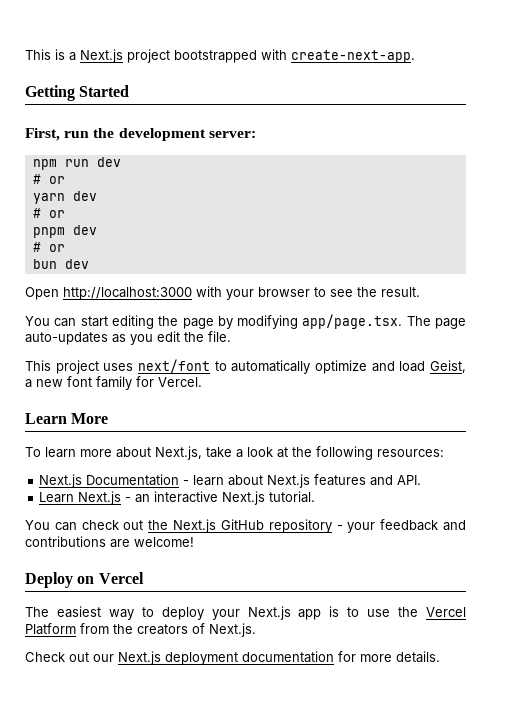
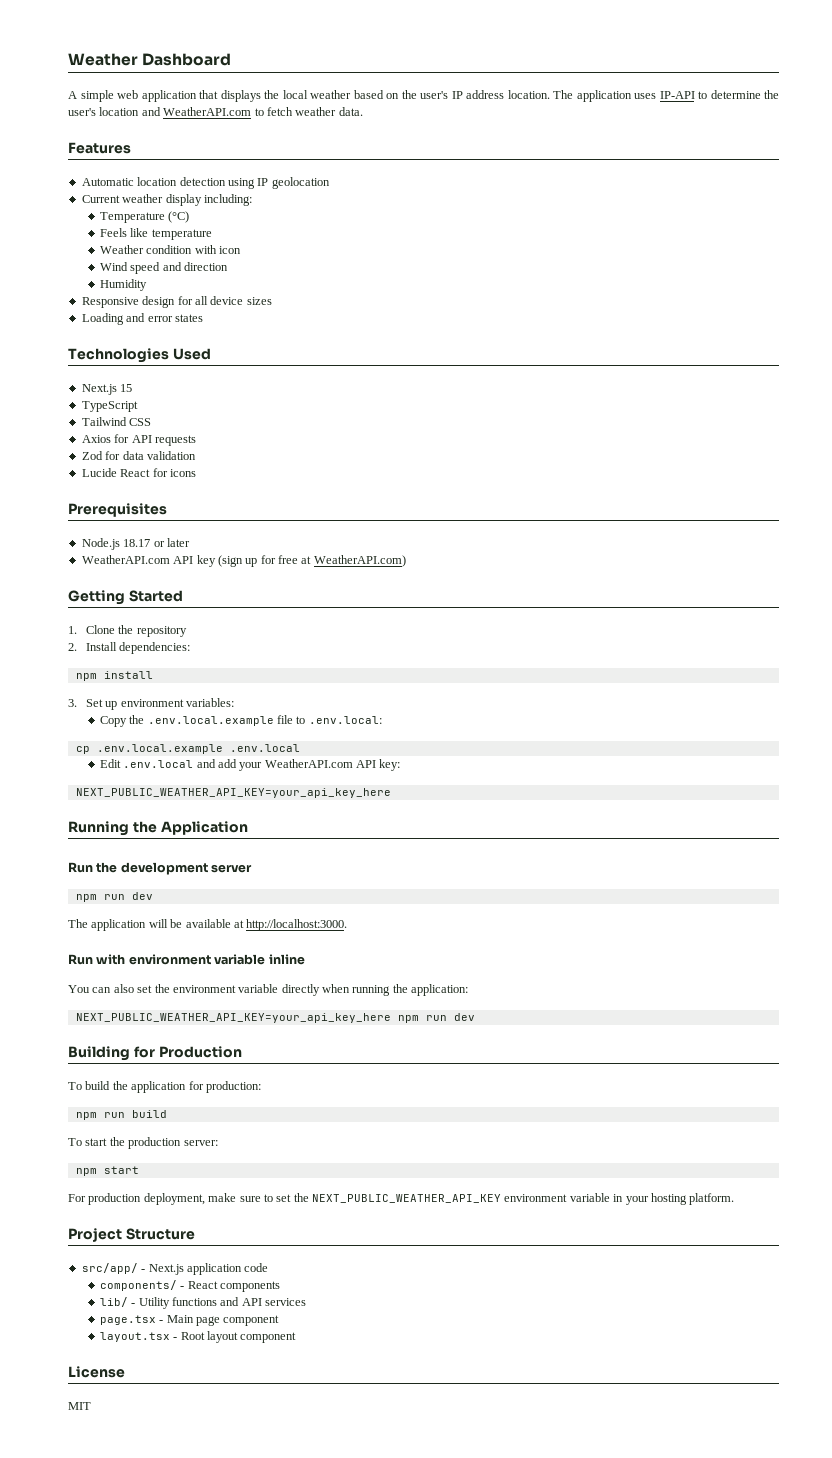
[25,49,415,63] [25,85,130,101] [25,128,90,141] This is a Next.js project bootstrapped with create-next-app. // Getting Started // First, run -> [68,53,232,66] [68,90,779,102] [68,107,363,116] [68,142,131,154] [81,177,330,189] [81,194,252,206] [99,211,190,223] [99,228,212,240] [99,245,241,254] [99,262,228,274] [99,279,147,291] [81,296,272,308] [81,313,203,325] [68,348,211,363] [81,384,133,395] [81,401,138,412] [81,417,152,426] [81,434,196,446] [81,451,196,460] [81,468,196,477] [68,503,167,517] [81,538,190,550] [81,555,406,567] [68,590,183,605] [68,625,187,637] [68,642,191,654] [75,671,153,681] [68,698,235,710] [99,715,382,727] [75,744,300,754] [99,759,401,771] [75,788,391,798] [68,821,248,836] [68,862,93,873] Weather Dashboard // A simple web application that displays the local weather based on the user's IP address location. The application uses IP-API to determine the user's location and WeatherAPI.com to fetch weather data. // Features // Automatic location detection using IP geolocation // Current weather display including: // Temperature (°C) // Feels like temperature // Weather condition with icon // Wind speed and direction // Humidity // Responsive design for all device sizes // Loading and error states // Technologies Used // Next.js 15 // TypeScript // Tailwind CSS // Axios for API requests // Zod for data validation // Lucide React for icons // Prerequisites // Node.js 18.17 or later // WeatherAPI.com API key (sign up for free at WeatherAPI.com) // Getting Started // 1. Clone the repository // 2. Install dependencies: // npm install // 3. Set up environment variables: // Copy the .env.local.example file to .env.local: // cp .env.local.example .env.local // Edit .env.local and add your WeatherAPI.com API key: // NEXT_PUBLIC_WEATHER_API_KEY=your_api_key_here // Running the Application // Run
[208,131,256,138] [32,157,121,170] [32,174,65,184] [32,191,97,204] [32,208,65,218] [32,225,97,238] [32,242,65,252] [32,259,89,269] [25,286,420,300] [25,314,467,329] [25,331,231,345] [25,359,467,374] [25,376,202,390] [25,413,109,424] [25,446,444,460] [39,474,422,488] [39,491,316,505] [25,519,466,533] [25,536,194,548] [25,572,144,588] [25,606,467,620] [25,623,256,637] [25,651,440,665] server: // npm run dev // # or // yarn dev // # or // pnpm dev // # or // bun dev // Open http://localhost:3000 with your browser to see the result. // You can start editing the page by modifying app/page.tsx. The page auto-updates as you edit the file. // This project uses next/font to automatically optimize and load Geist, a new font family for Vercel. // Learn More // To learn more about Next.js, take a look at the following resources: // Next.js Documentation - learn about Next.js features and API. // Learn Next.js - an interactive Next.js tutorial. // You can check out the Next.js GitHub repository - your feedback and contributions are welcome! // Deploy on Vercel // The easiest way to deploy your Next.js app is to use the Vercel Platform from the creators of Next.js. // Check out our Next.js deployment documentation for more details. -> [211,864,253,873] [75,892,153,902] [68,919,348,931] [68,954,305,965] [68,984,469,996] [75,1013,475,1023] [68,1046,242,1061] [68,1081,261,1093] [75,1110,167,1120] [68,1137,218,1149] [75,1166,139,1176] [68,1193,735,1205] [68,1228,195,1242] [81,1263,269,1275] [99,1280,280,1292] [99,1297,307,1309] [99,1315,280,1326] [99,1331,297,1343] [68,1366,125,1378] [68,1402,91,1410] server // npm run dev // The application will be available at http://localhost:3000. // Run with environment variable inline // You can also set the environment variable directly when running the application: // NEXT_PUBLIC_WEATHER_API_KEY=your_api_key_here npm run dev // Building for Production // To build the application for production: // npm run build // To start the production server: // npm start // For production deployment, make sure to set the NEXT_PUBLIC_WEATHER_API_KEY environment variable in your hosting platform. // Project Structure // src/app/ - Next.js application code // components/ - React components // lib/ - Utility functions and API services // page.tsx - Main page component // layout.tsx - Root layout component // License // MIT

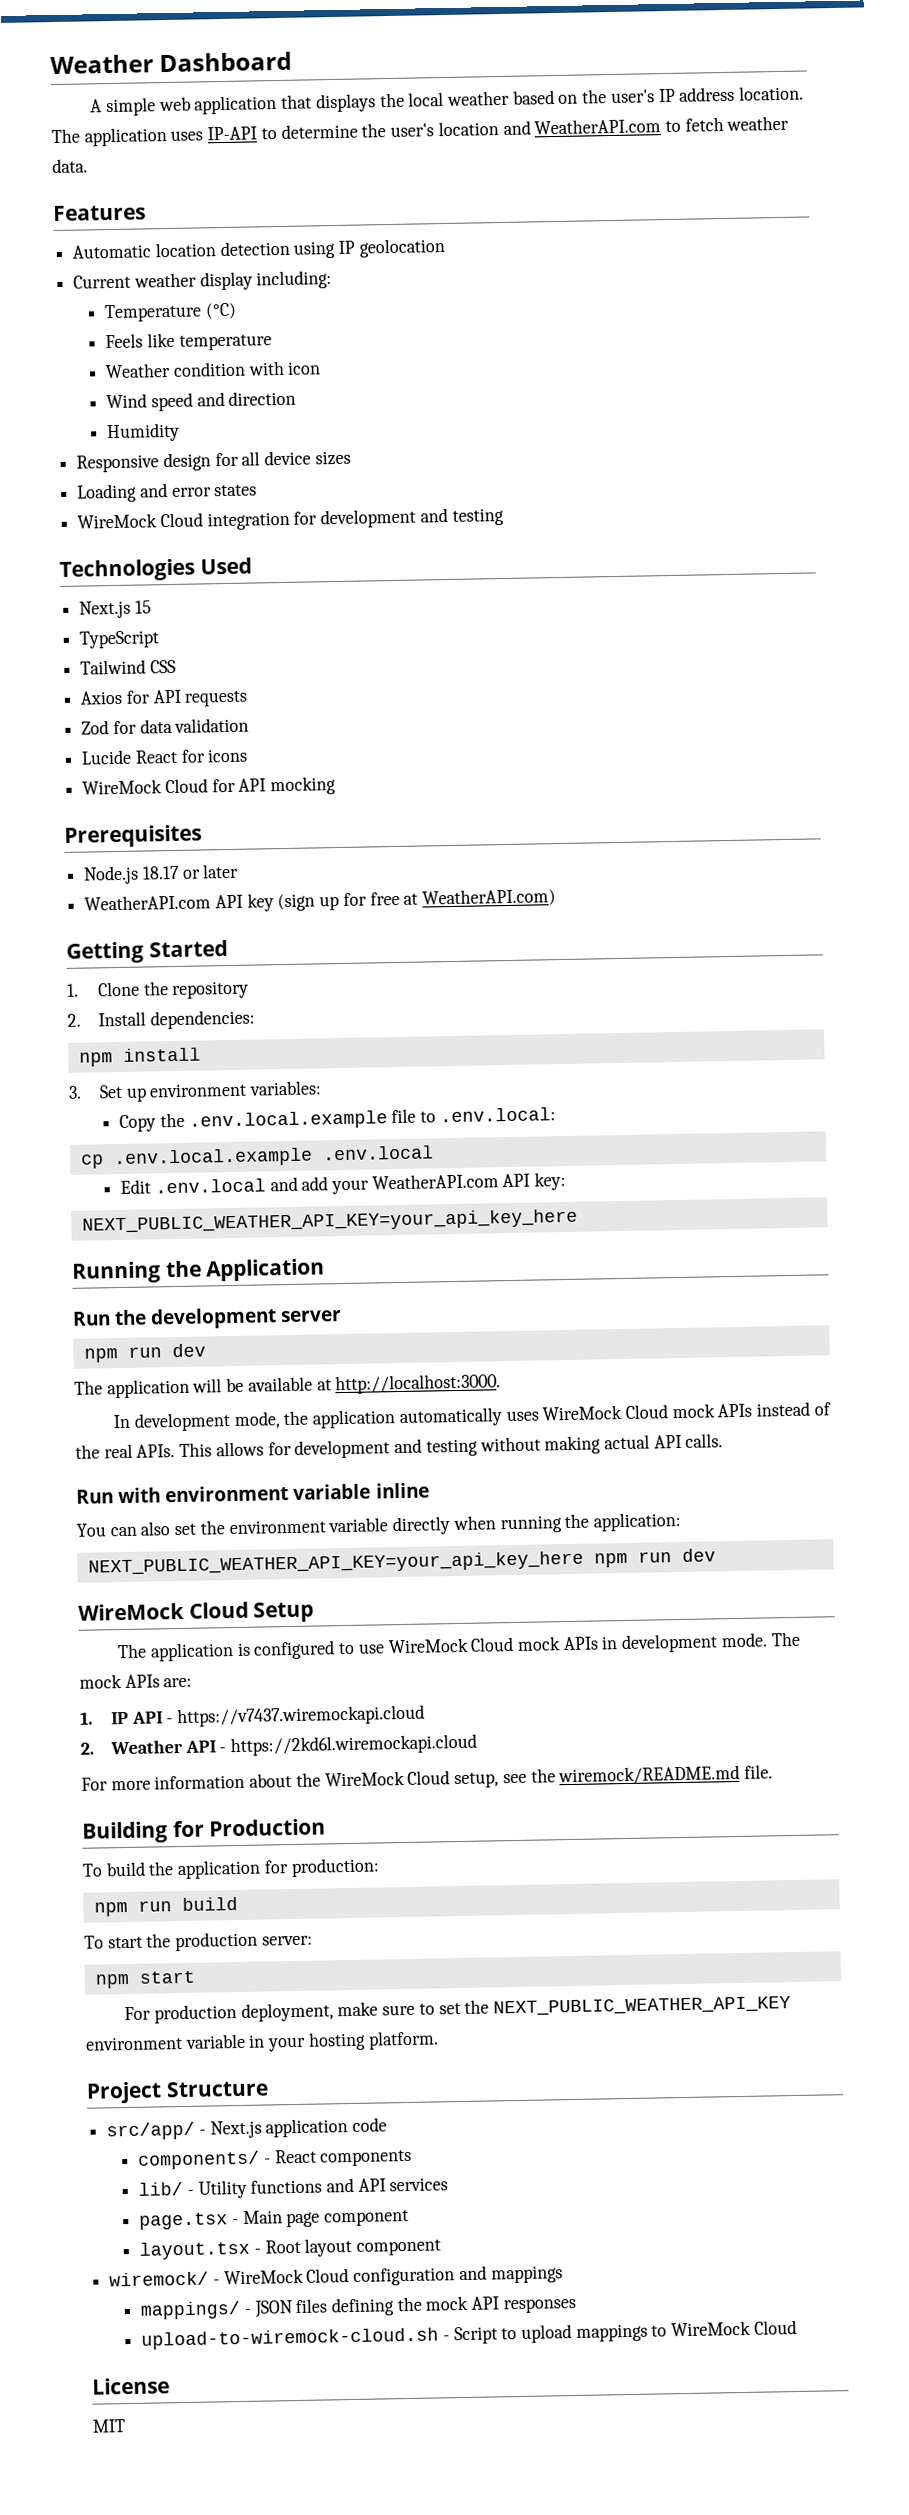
(203, 318) none -> [77,507,504,531] // WireMock Cloud integration for development and testing
(196, 473) none -> [82,776,337,796] // WireMock Cloud for API mocking
(348, 925) none -> [113,1401,831,1432] [75,1433,724,1459] // In development mode, the application automatically uses WireMock Cloud mock APIs instead of the real APIs. This allows for development and testing without making actual API calls.
(475, 1017) none -> [78,1601,315,1623] [117,1631,801,1662] [79,1674,193,1689] [80,1704,426,1728] [80,1733,478,1757] [81,1764,773,1791] // WireMock Cloud Setup // The application is configured to use WireMock Cloud mock APIs in development mode. The mock APIs are: // 1. IP API - https://v7437.wiremockapi.cloud // 2. Weather API - https://2kd6l.wiremockapi.cloud // For more information about the WireMock Cloud setup, see the wiremock/README.md file.
(297, 1337) none -> [109,2265,563,2287] [140,2295,576,2320] [141,2320,797,2350] // wiremock/ - WireMock Cloud configuration and mappings // mappings/ - JSON files defining the mock API responses // upload-to-wiremock-cloud.sh - Script to upload mappings to WireMock Cloud

